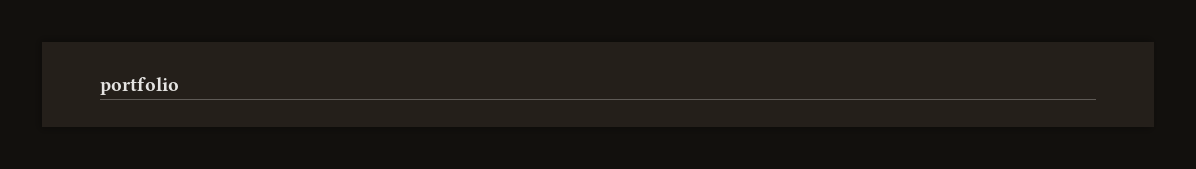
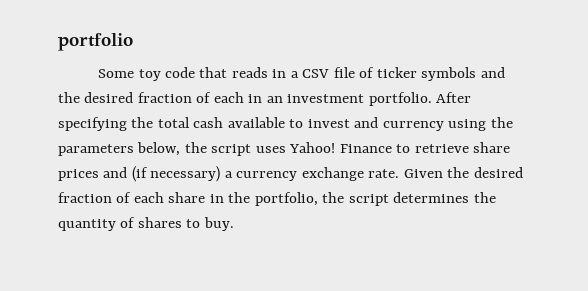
(179, 86) none -> [98,67,505,81] [58,92,472,106] [58,117,513,131] [58,142,511,156] [58,166,523,182] [58,192,496,206] [58,217,234,231] // Some toy code that reads in a CSV file of ticker symbols and the desired fraction of each in an investment portfolio. After specifying the total cash available to invest and currency using the parameters below, the script uses Yahoo! Finance to retrieve share prices and (if necessary) a currency exchange rate. Given the desired fraction of each share in the portfolio, the script determines the quantity of shares to buy.

